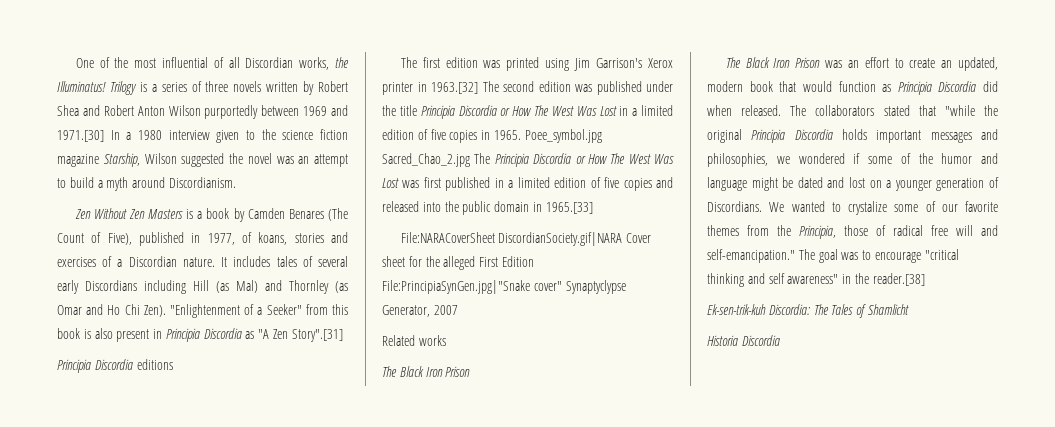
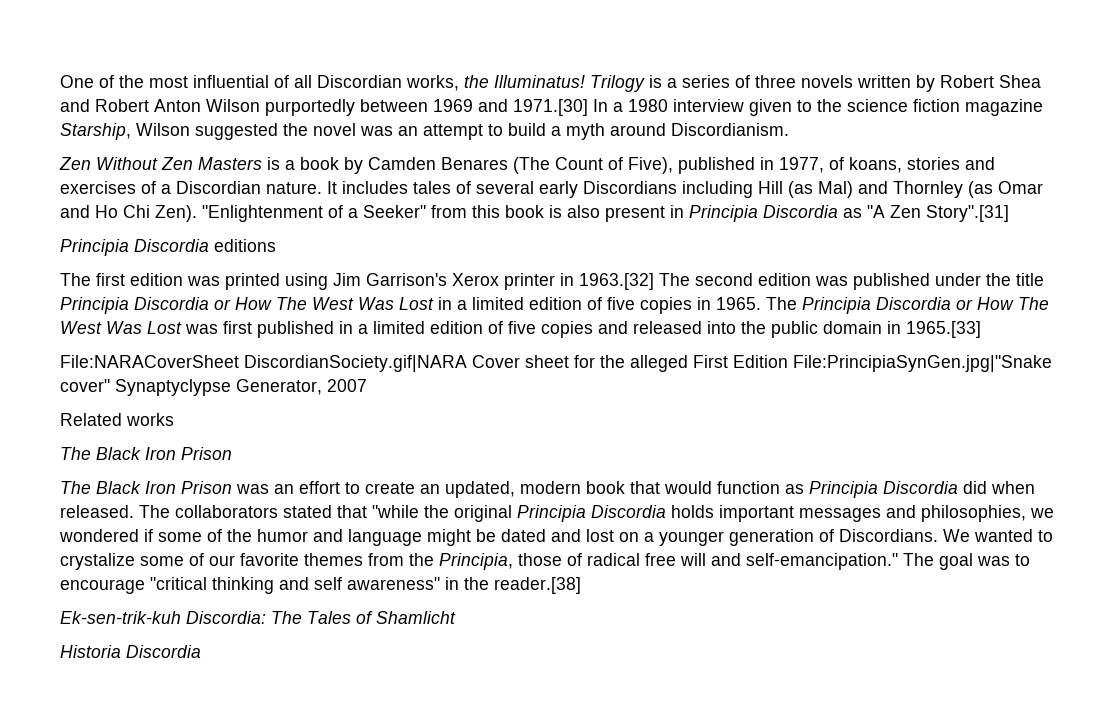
[524,129,602,143] [382,153,470,167] Poee_symbol.jpg Sacred_Chao_2.jpg -> (761, 303) none

